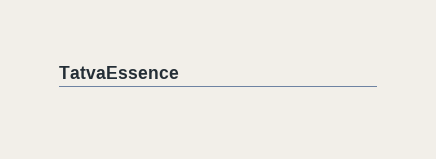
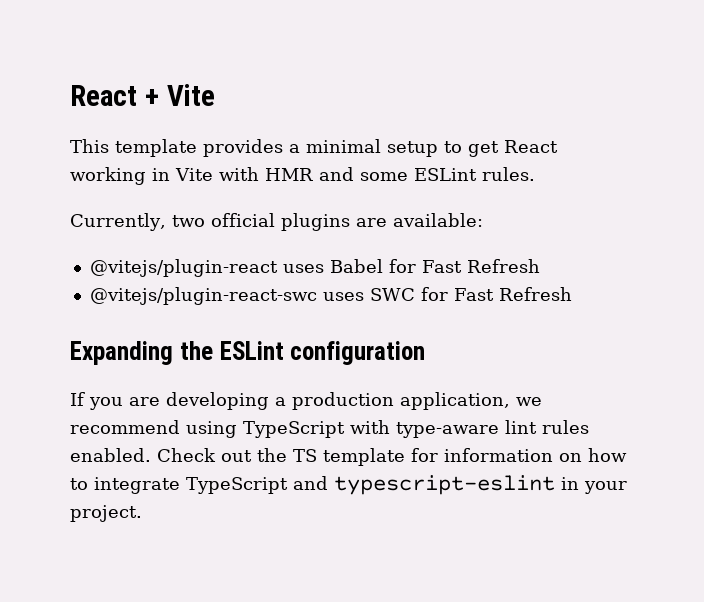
[59,66,179,79] TatvaEssence -> [70,84,215,106] [70,139,558,157] [70,167,535,185] [70,213,483,231] [89,259,540,277] [89,287,572,305] [70,341,426,365] [70,392,542,410] [70,420,589,438] [70,448,627,466] [70,475,627,495] [70,505,142,522] React + Vite // This template provides a minimal setup to get React working in Vite with HMR and some ESLint rules. // Currently, two official plugins are available: // @vitejs/plugin-react uses Babel for Fast Refresh // @vitejs/plugin-react-swc uses SWC for Fast Refresh // Expanding the ESLint configuration // If you are developing a production application, we recommend using TypeScript with type-aware lint rules enabled. Check out the TS template for information on how to integrate TypeScript and typescript-eslint in your project.

